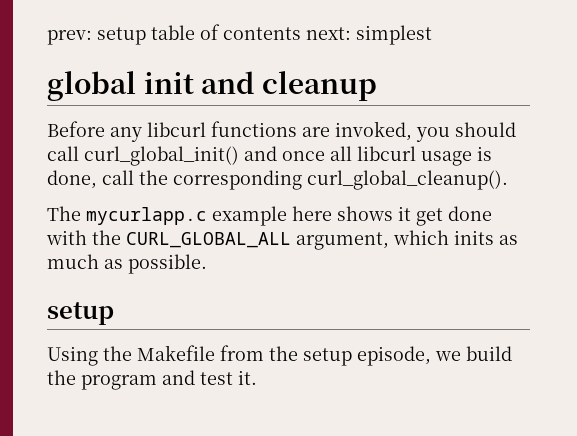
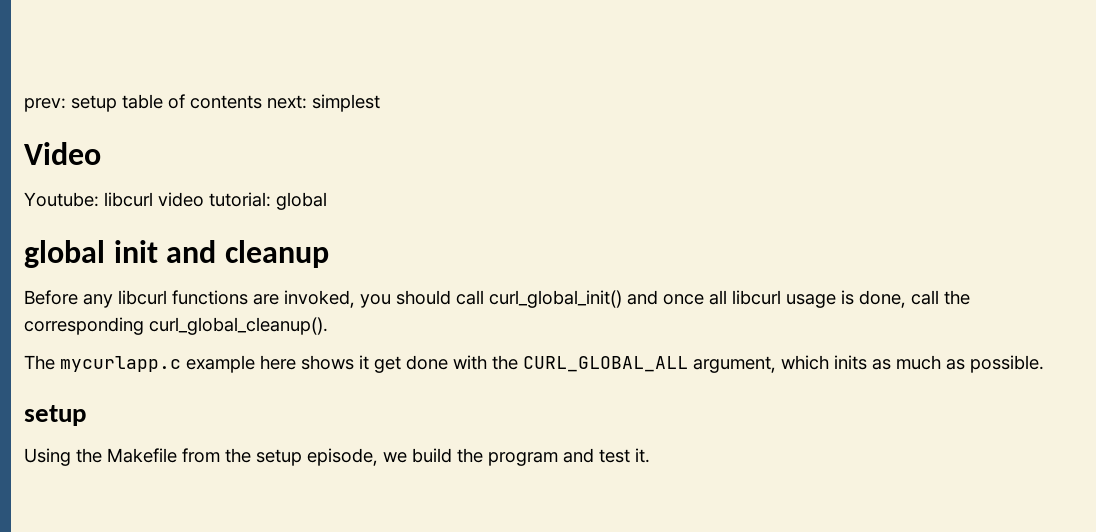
(432, 35) none -> [24,142,101,165] [24,192,327,210] // Video // Youtube: libcurl video tutorial: global

